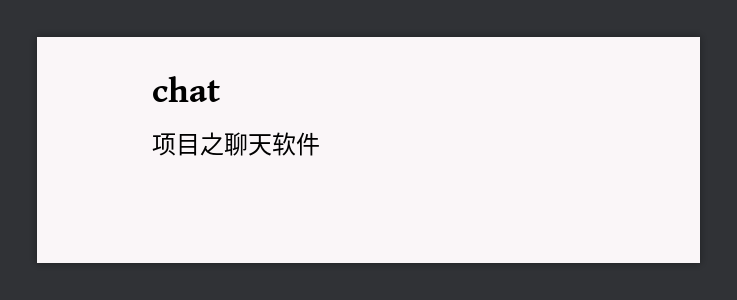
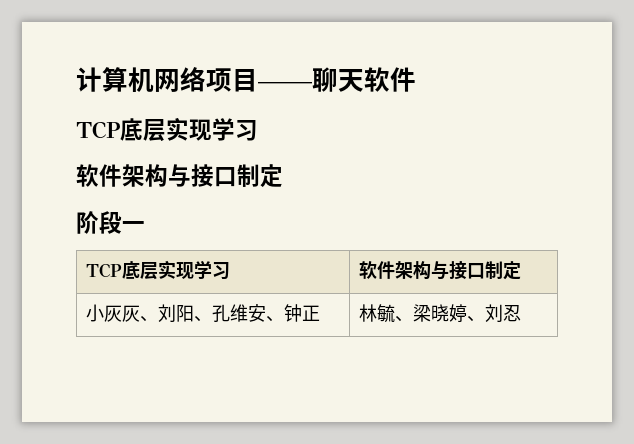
[152,76,220,102] [152,132,320,156] chat // 项目之聊天软件 -> [76,67,416,92] [76,117,258,142] [76,164,283,188] [76,211,145,234] [85,260,230,280] [358,261,521,280] [85,304,320,322] [358,304,521,323] 计算机网络项目——聊天软件 // TCP底层实现学习 // 软件架构与接口制定 // 阶段一 // TCP底层实现学习 | 软件架构与接口制定 // 小灰灰、刘阳、孔维安、钟正 | 林毓、梁晓婷、刘忍

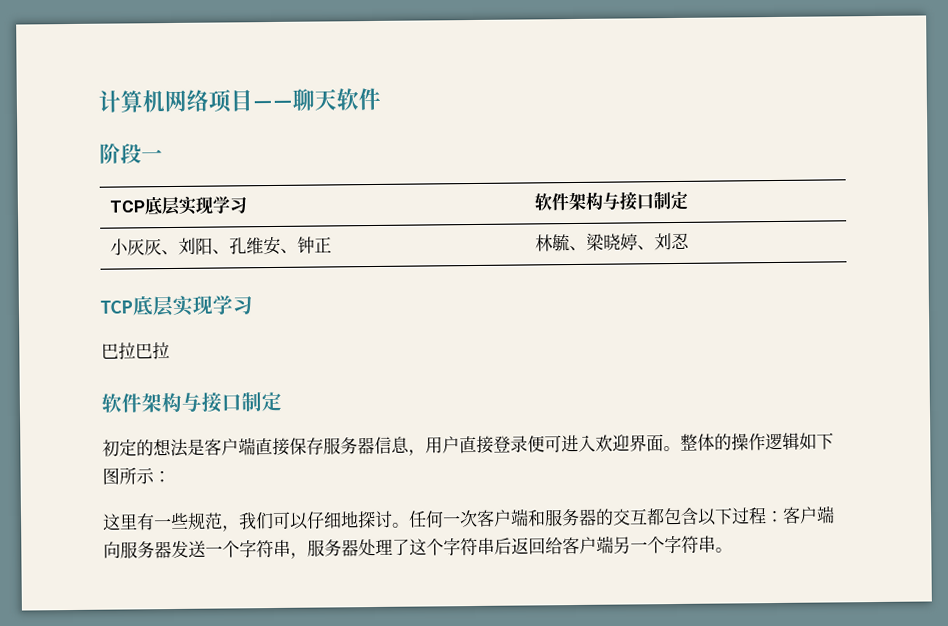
[76,117,258,142] [76,164,283,188] // TCP底层实现学习 // 软件架构与接口制定 -> (381, 99) none
(521, 313) none -> [100,295,254,317] [101,342,170,360] [101,391,282,413] [102,432,834,458] [102,467,171,485] [102,505,835,532] [103,535,733,559] // TCP底层实现学习 // 巴拉巴拉 // 软件架构与接口制定 // 初定的想法是客户端直接保存服务器信息，用户直接登录便可进入欢迎界面。整体的操作逻辑如下图所示： // 这里有一些规范，我们可以仔细地探讨。任何一次客户端和服务器的交互都包含以下过程：客户端向服务器发送一个字符串，服务器处理了这个字符串后返回给客户端另一个字符串。

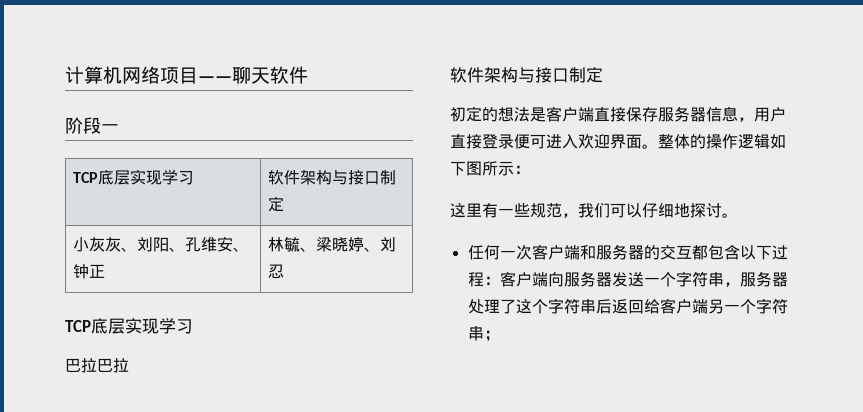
(410, 525) none -> (738, 215) //
[715,547,733,553] 。 -> [483,330,500,342] ；

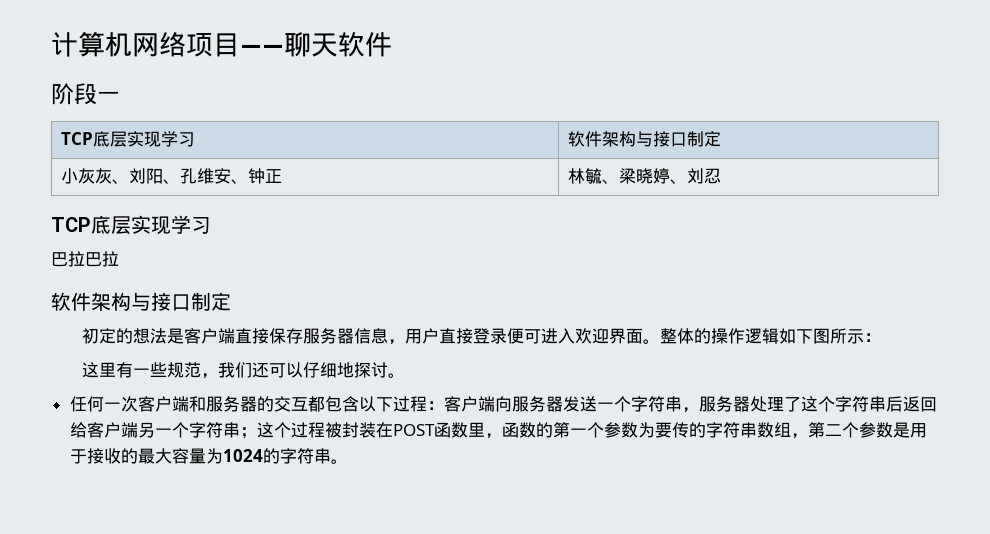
(610, 210) none -> [252,362,270,378] 还
(500, 336) none -> [256,422,927,439] [69,448,348,464] 这个过程被封装在POST函数里，函数的第一个参数为要传的字符串数组，第二个参数是用于接收的最大容量为1024的字符串。

